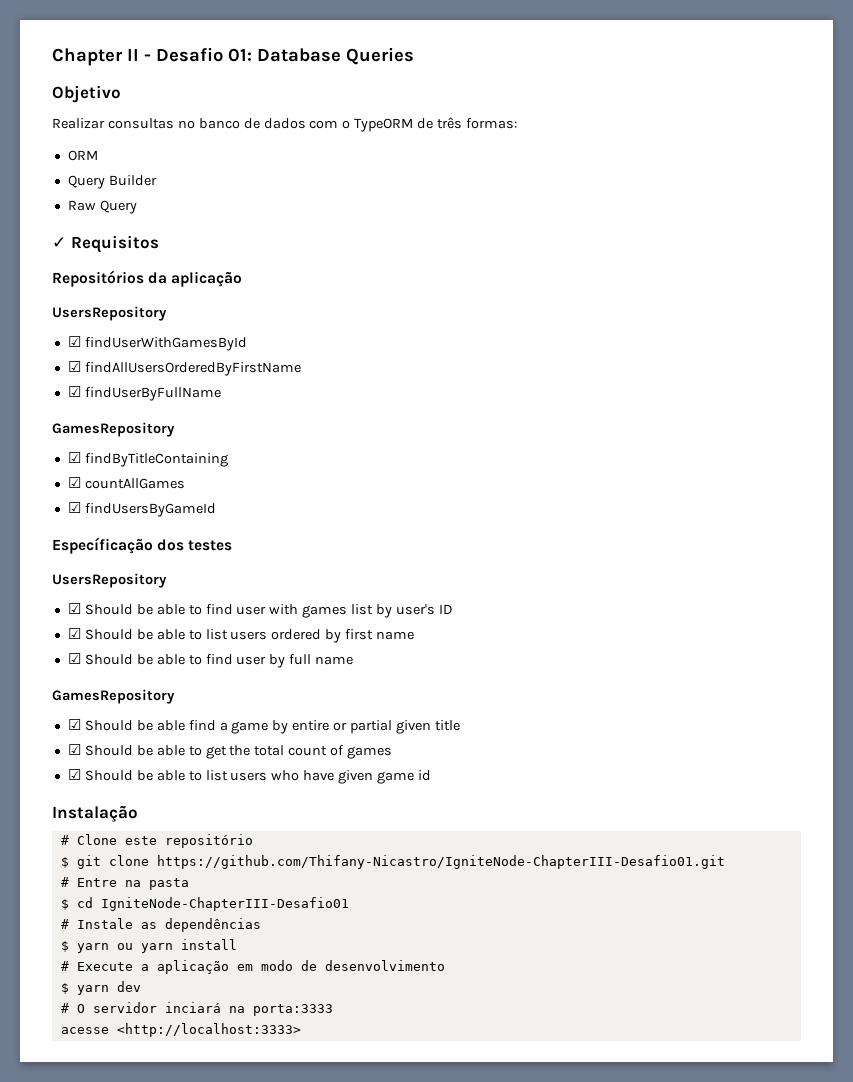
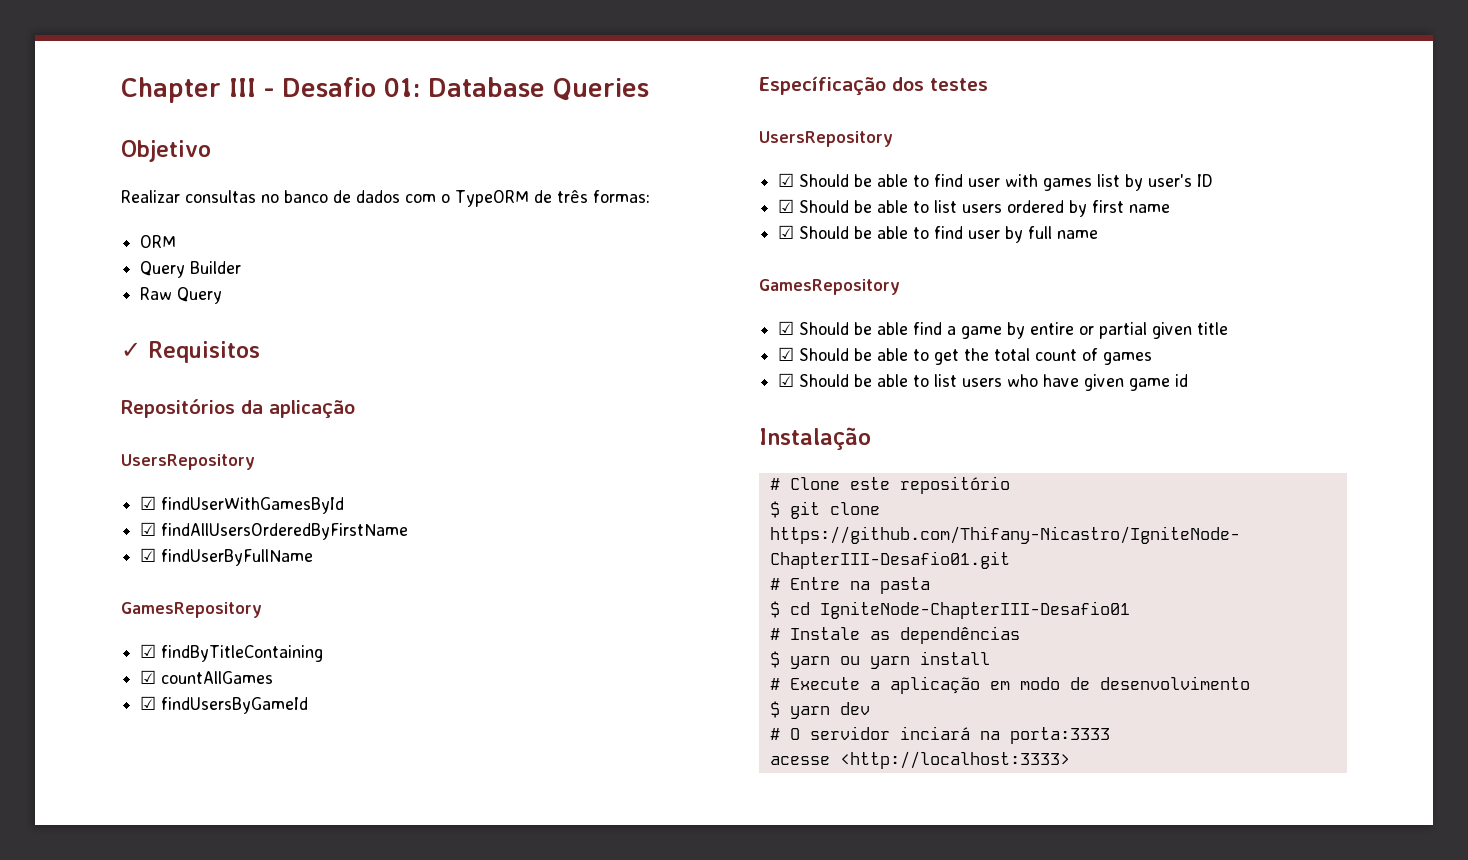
[127,49,139,61] II -> [229,78,256,97] III

